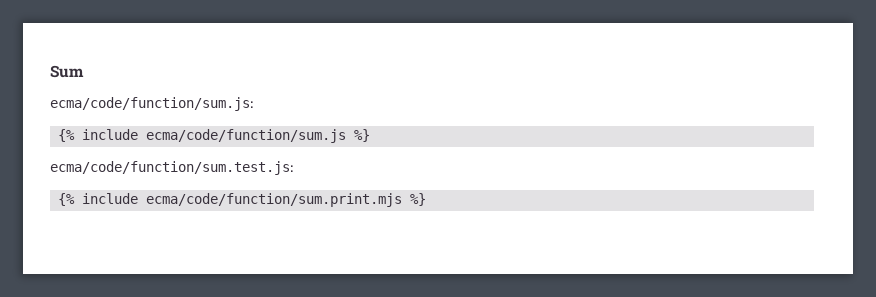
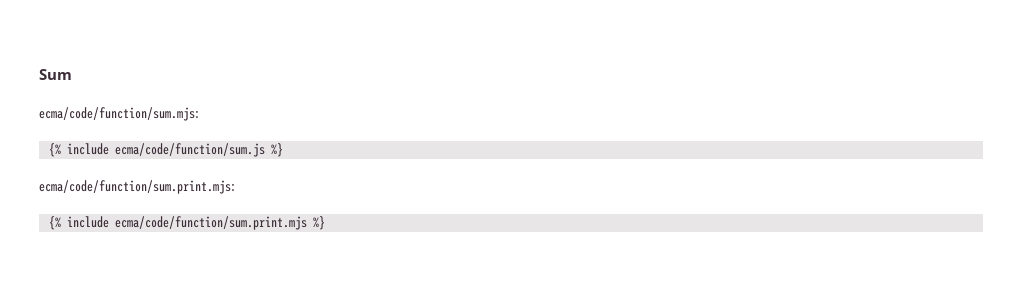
[50,97,254,111] ecma/code/function/sum.js: -> [39,107,199,121] ecma/code/function/sum.mjs:
[50,161,294,175] ecma/code/function/sum.test.js: -> [39,180,235,194] ecma/code/function/sum.print.mjs:

